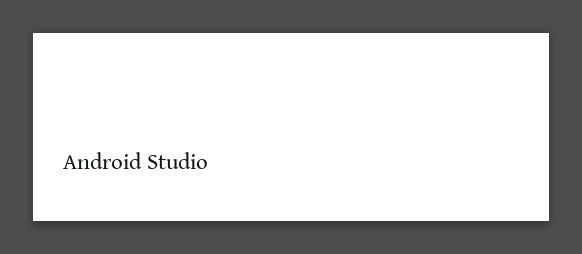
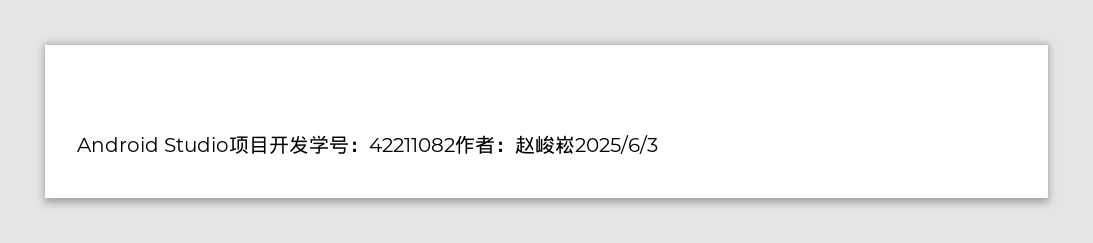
(209, 160) none -> [229,135,659,154] 项目开发学号：42211082作者：赵峻崧2025/6/3

